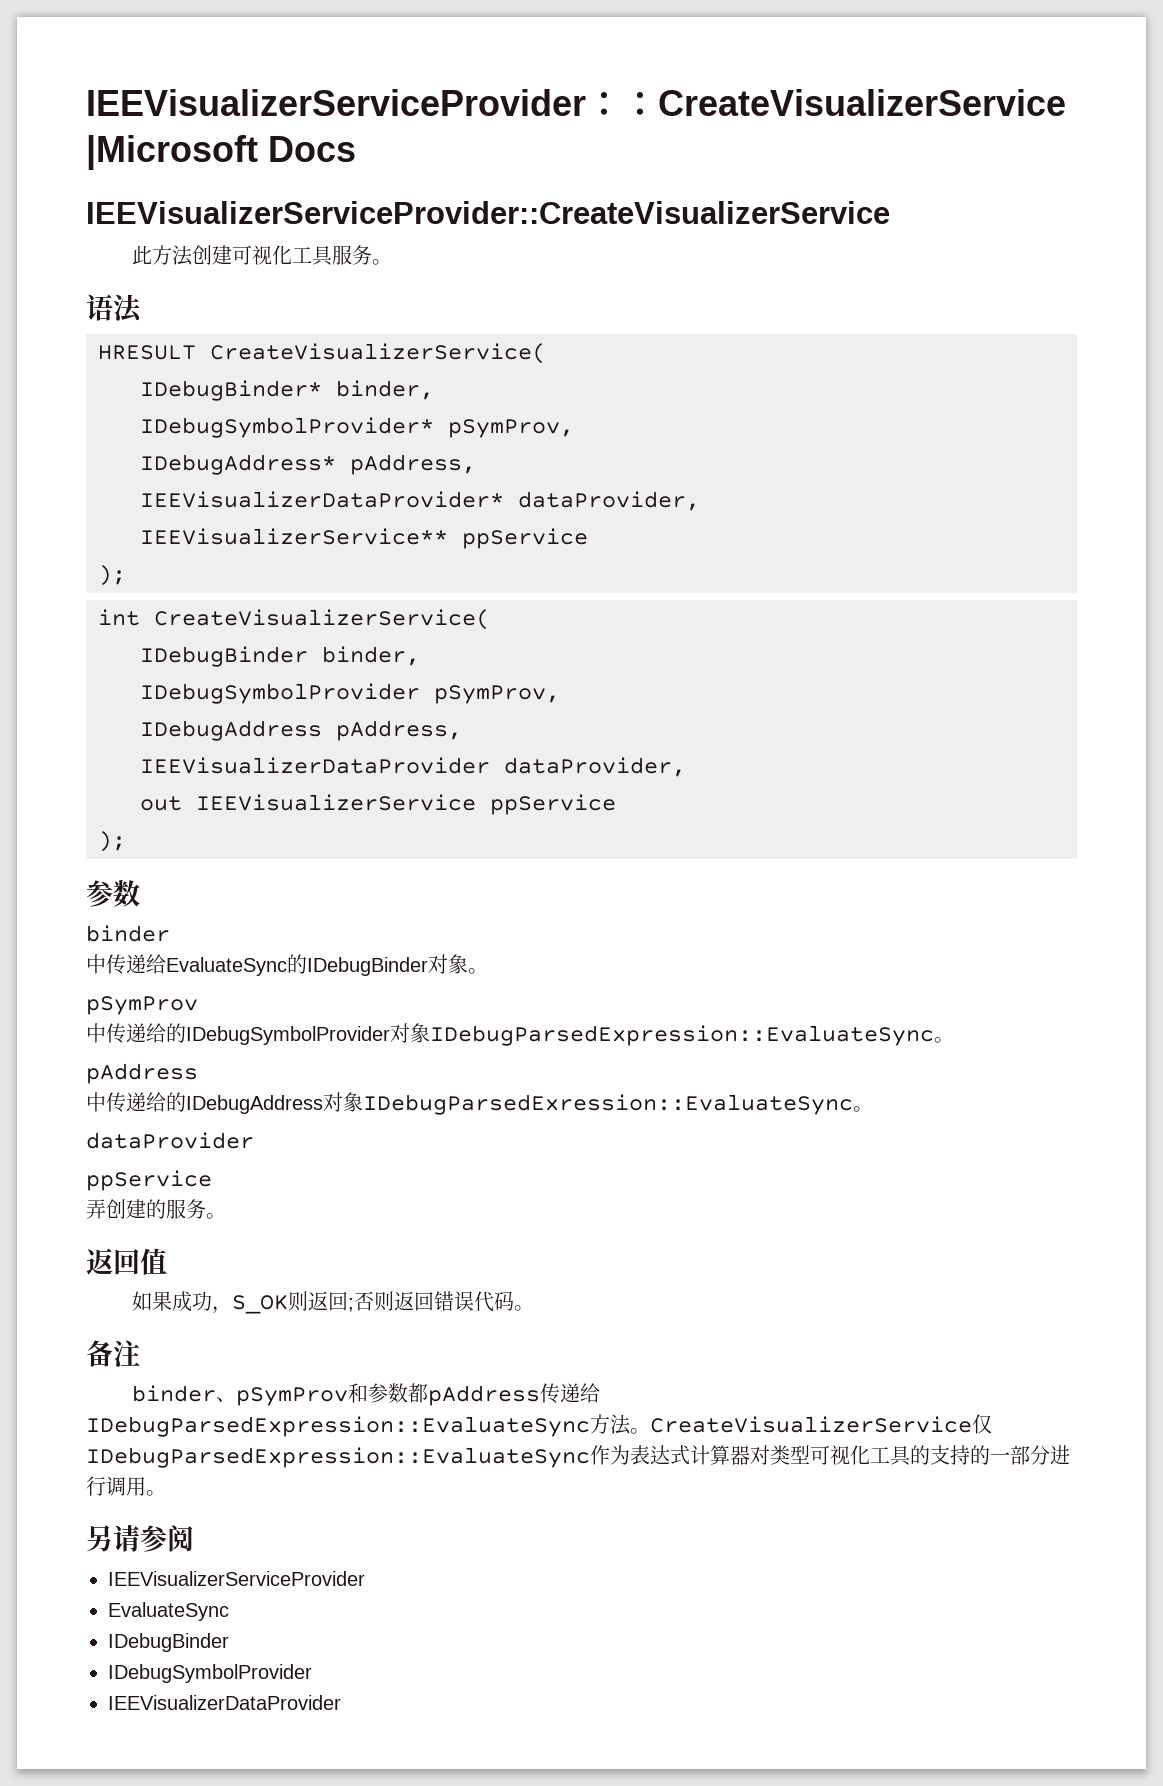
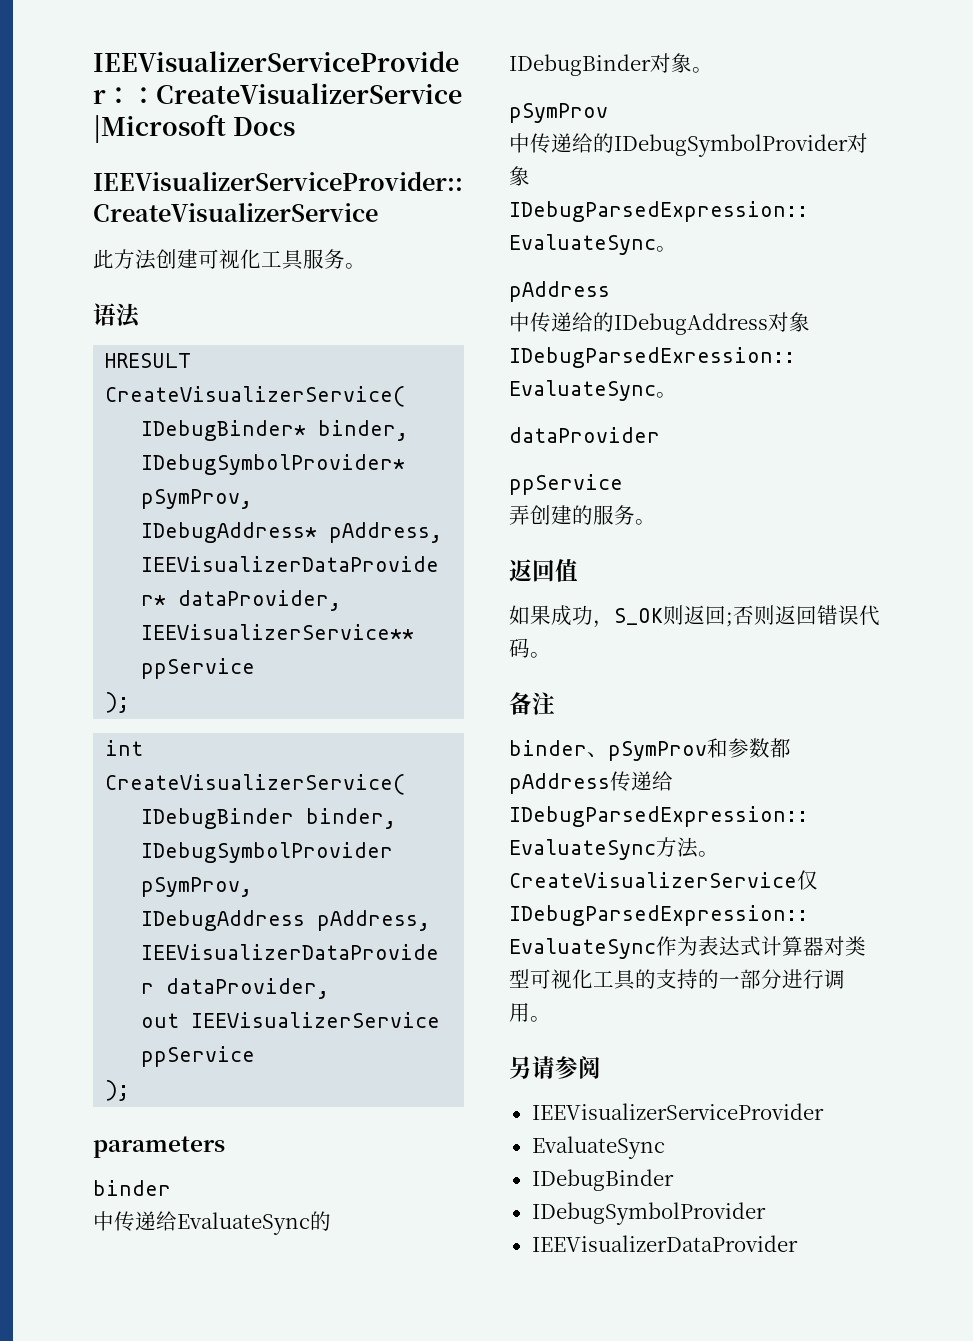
[86,880,140,907] 参数 -> [93,1136,225,1158] parameters

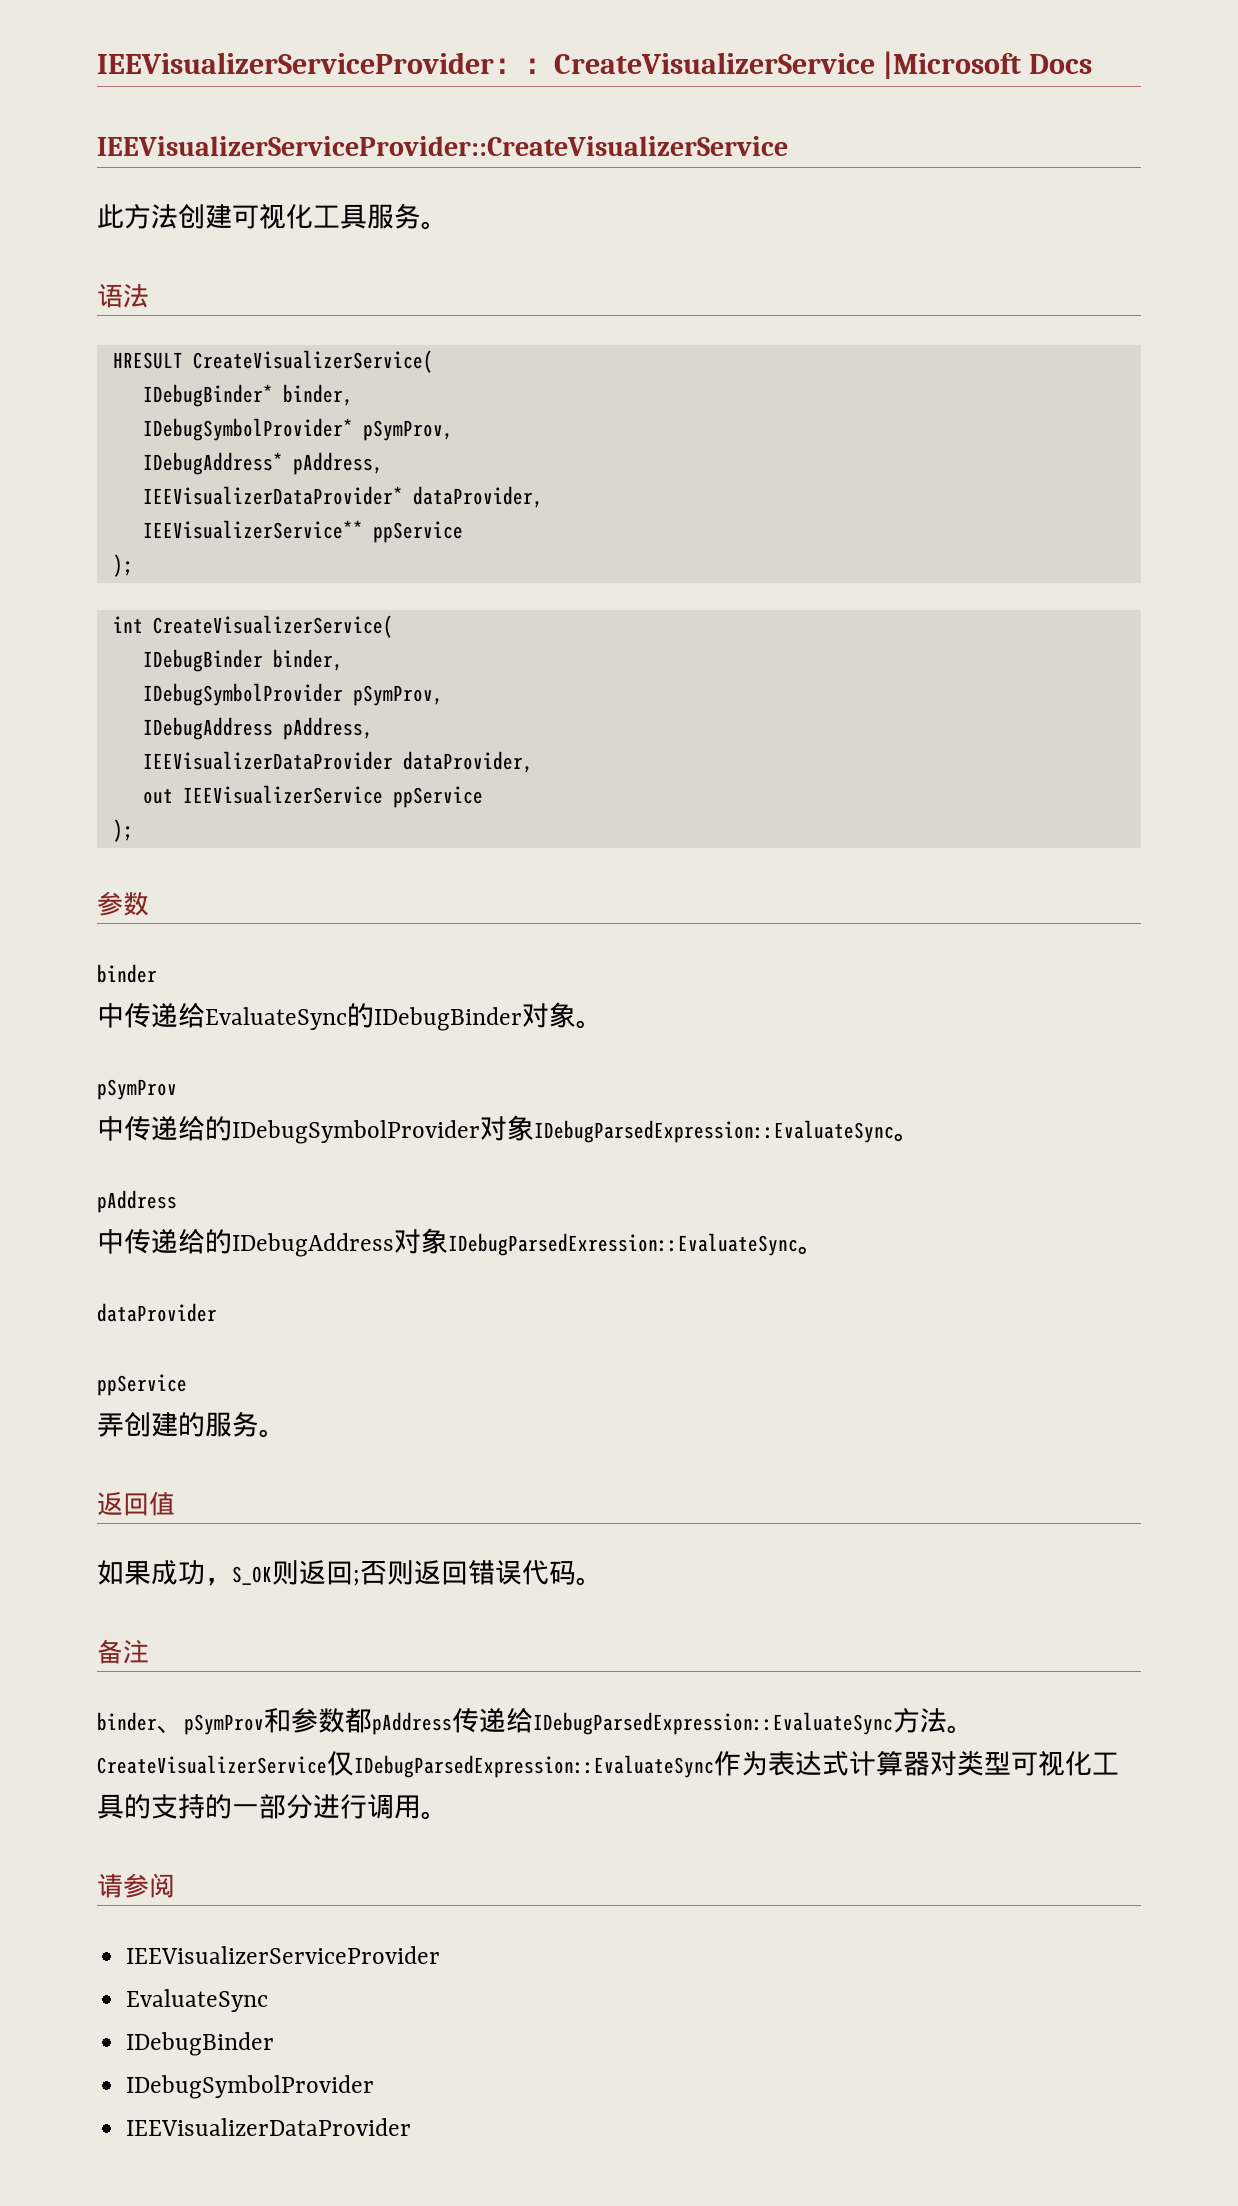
[93,1136,225,1158] parameters -> [97,891,149,916] 参数
[509,1056,532,1079] 另 -> (448, 1815) none

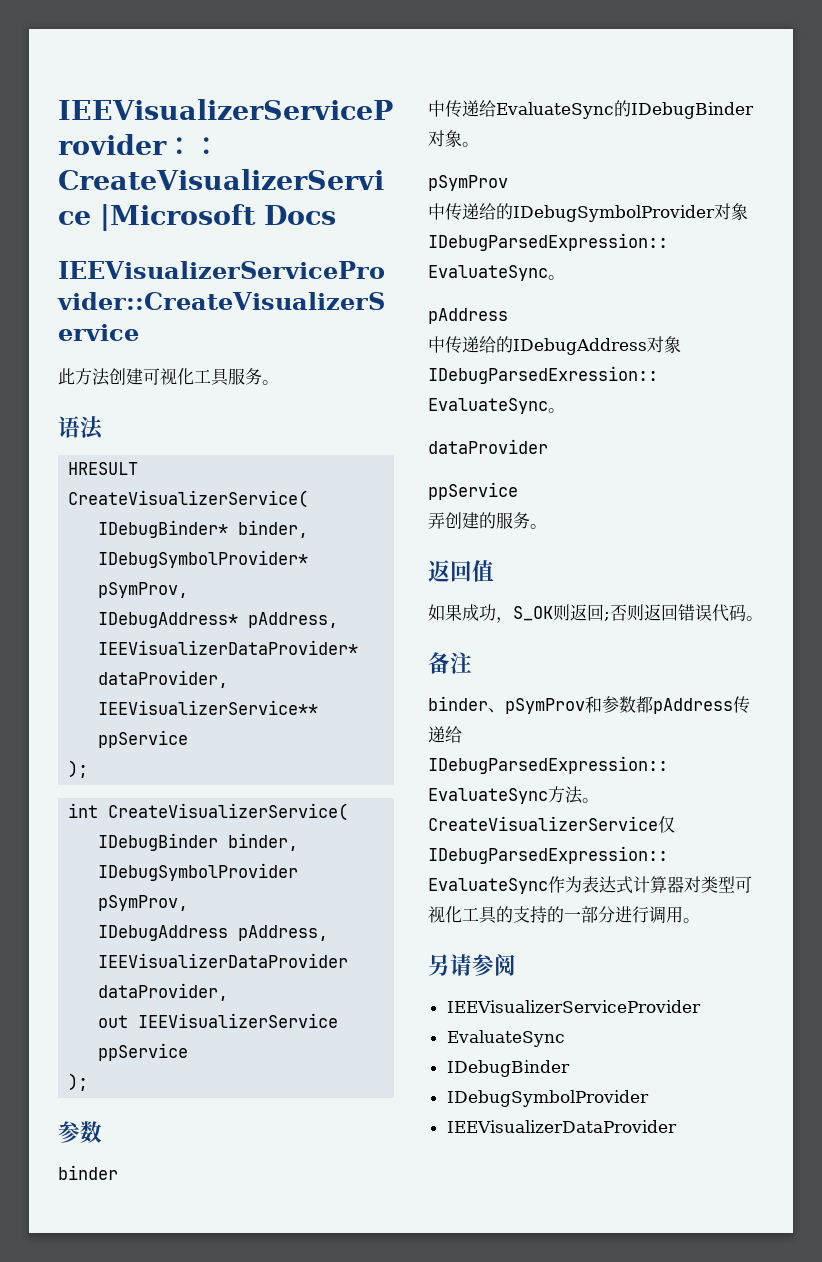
(448, 1815) none -> [428,954,450,976] 另

